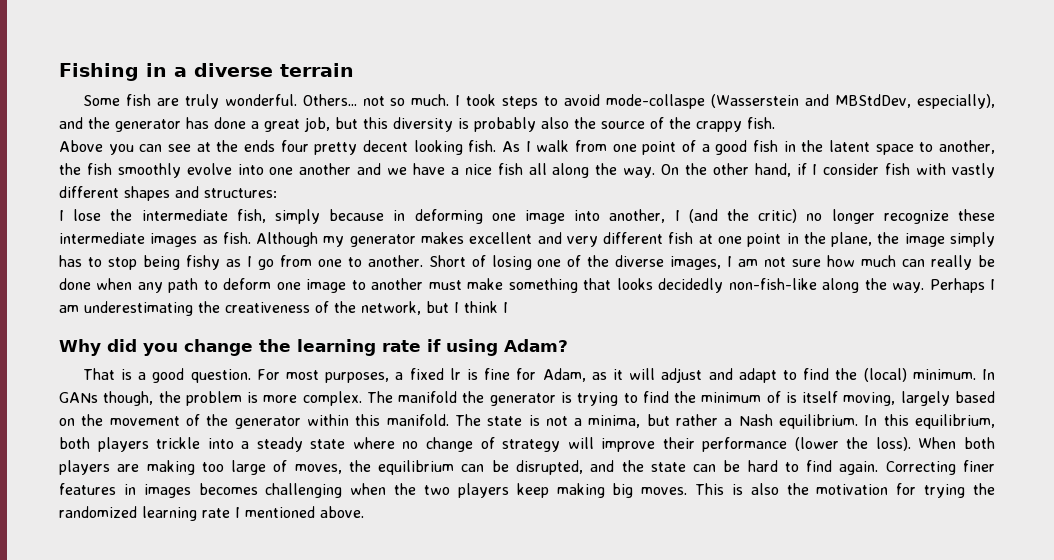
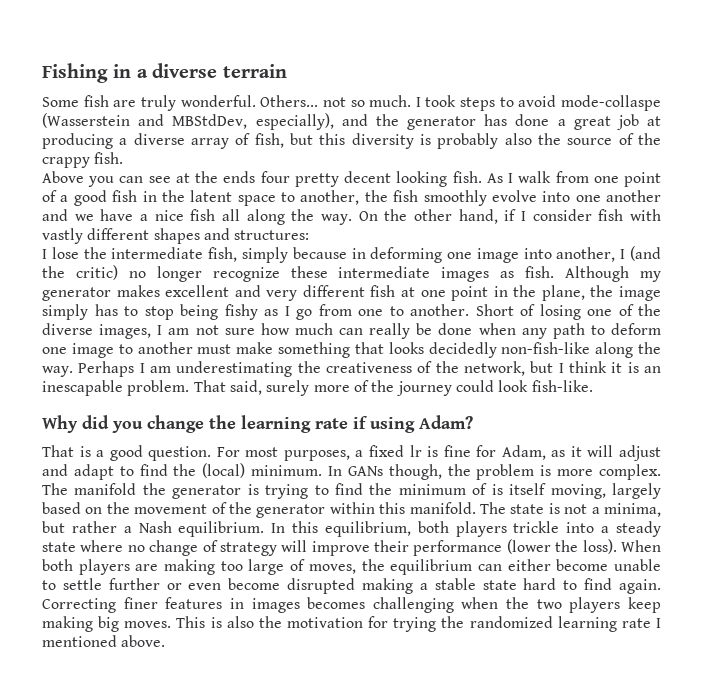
[304,117,330,132] job, -> [616,114,661,130] [42,133,284,149] job at producing a diverse array of fish,
[503,302,508,313] I -> [611,362,662,373] [42,380,593,396] it is an inescapable problem. That said, surely more of the journey could look fish-like.
[491,460,741,475] be disrupted, and the state can be -> [507,559,661,571] [42,578,517,594] either become unable to settle further or even become disrupted making a stable state

